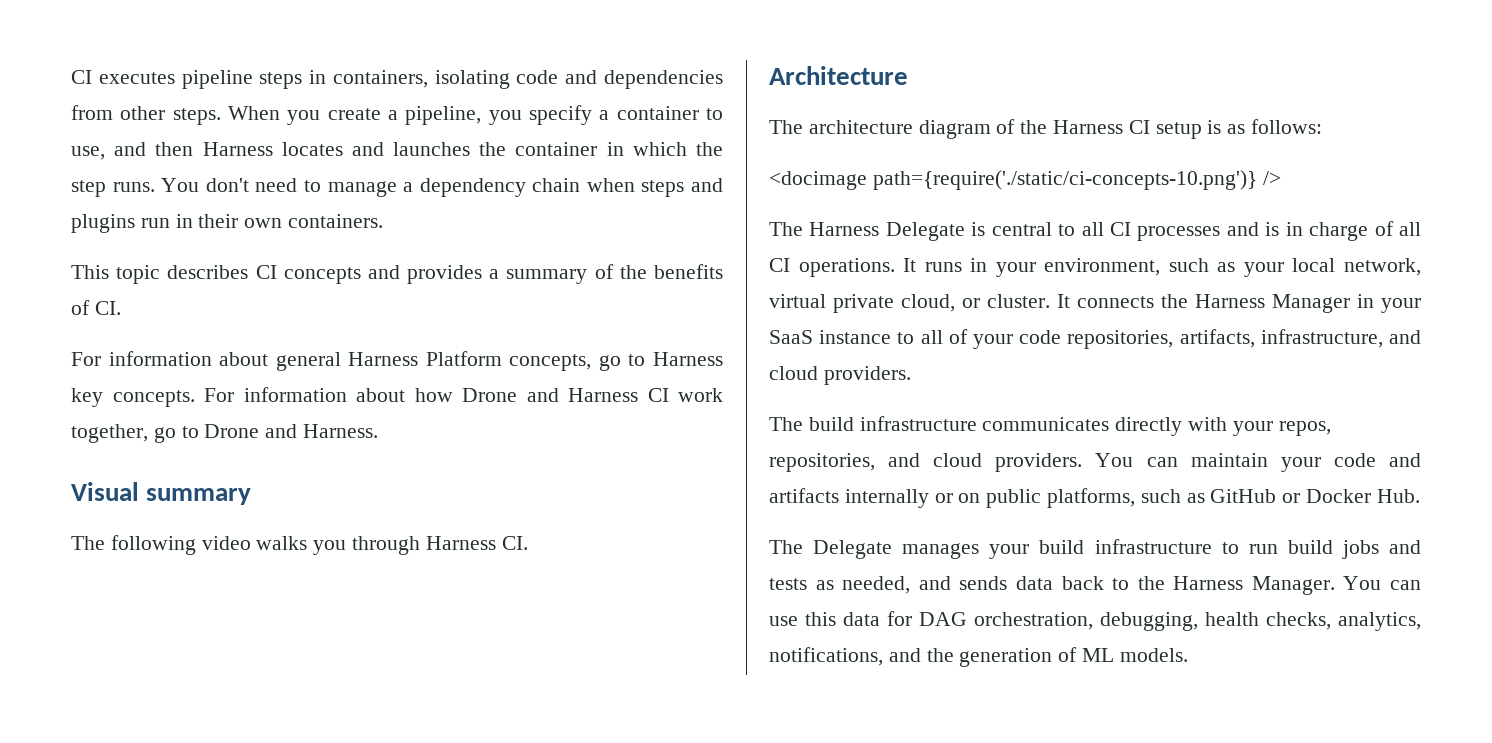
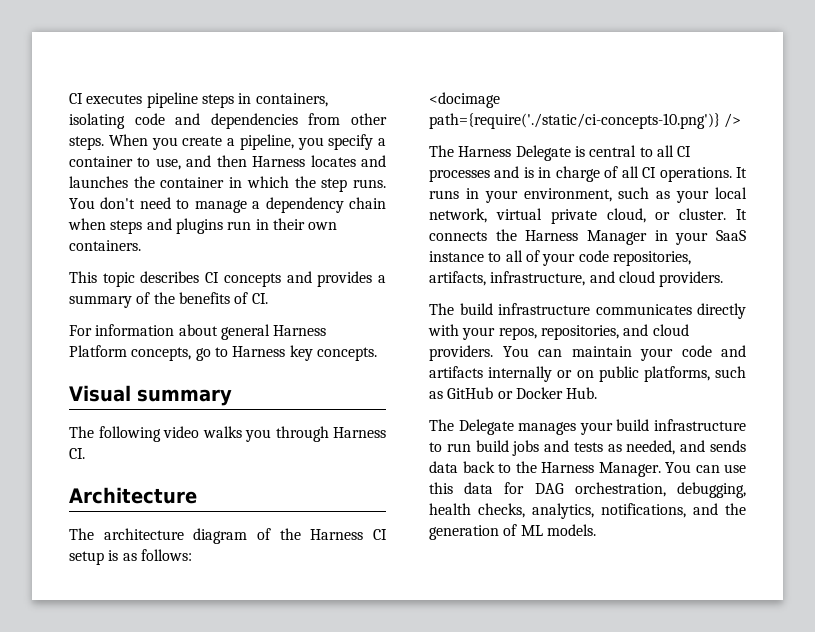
[204,387,723,402] [71,424,379,443] For information about how Drone and Harness CI work together, go to Drone and Harness. -> (377, 354) none

